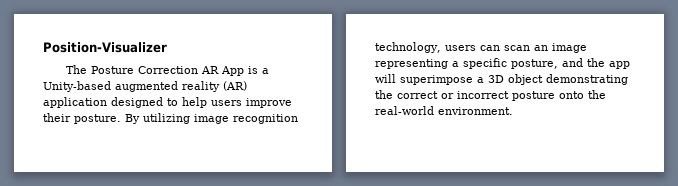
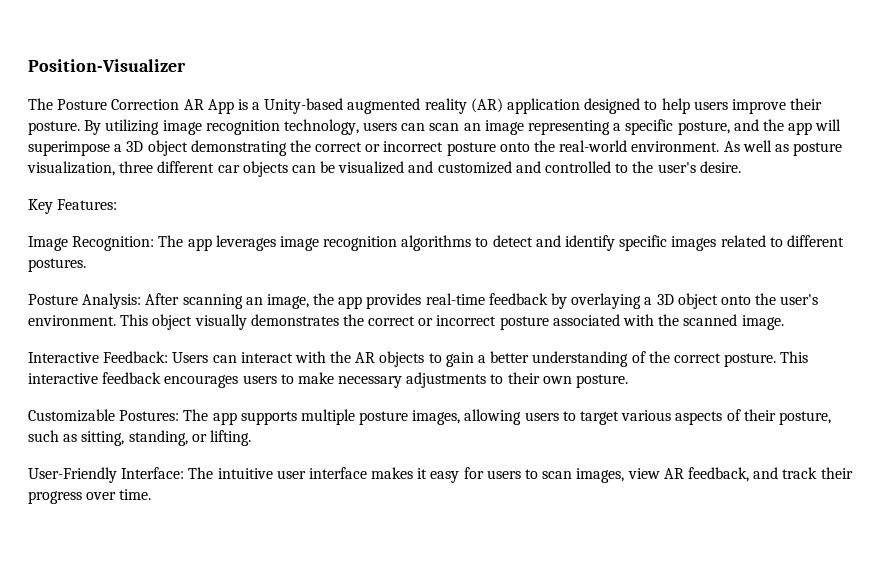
(513, 111) none -> [723,140,843,156] [27,161,741,177] [28,199,118,214] [28,235,844,251] [28,258,86,272] [28,293,819,309] [28,314,784,330] [28,351,809,367] [28,372,629,388] [28,409,831,425] [28,430,251,446] [28,467,853,483] [28,489,152,504] As well as posture visualization, three different car objects can be visualized and customized and controlled to the user's desire. // Key Features: // Image Recognition: The app leverages image recognition algorithms to detect and identify specific images related to different postures. // Posture Analysis: After scanning an image, the app provides real-time feedback by overlaying a 3D object onto the user's environment. This object visually demonstrates the correct or incorrect posture associated with the scanned image. // Interactive Feedback: Users can interact with the AR objects to gain a better understanding of the correct posture. This interactive feedback encourages users to make necessary adjustments to their own posture. // Customizable Postures: The app supports multiple posture images, allowing users to target various aspects of their posture, such as sitting, standing, or lifting. // User-Friendly Interface: The intuitive user interface makes it easy for users to scan images, view AR feedback, and track their progress over time.

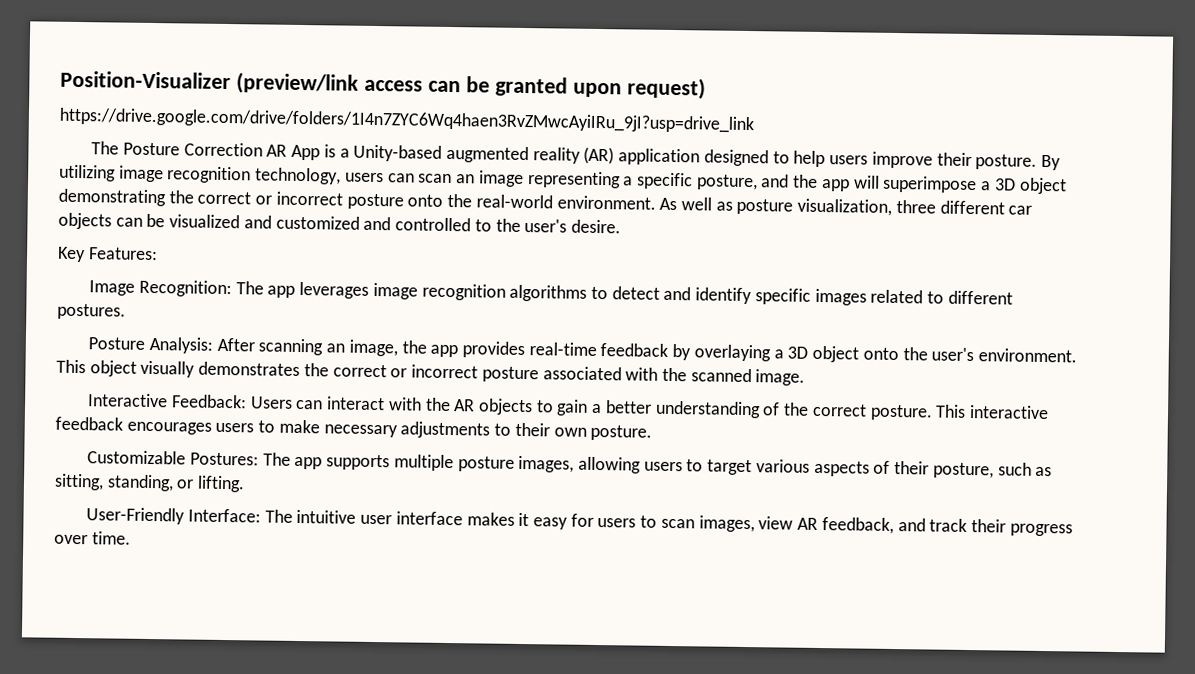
(186, 65) none -> [235,72,706,100] [59,107,754,134] (preview/link access can be granted upon request) // https://drive.google.com/drive/folders/1I4n7ZYC6Wq4haen3RvZMwcAyiIRu_9jI?usp=drive_link

